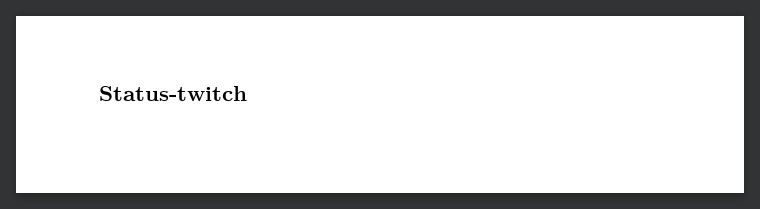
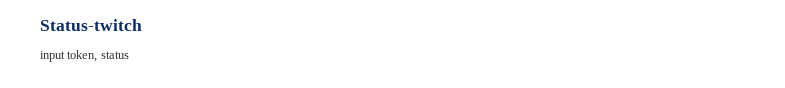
(247, 93) none -> [40,50,129,62] // input token, status

